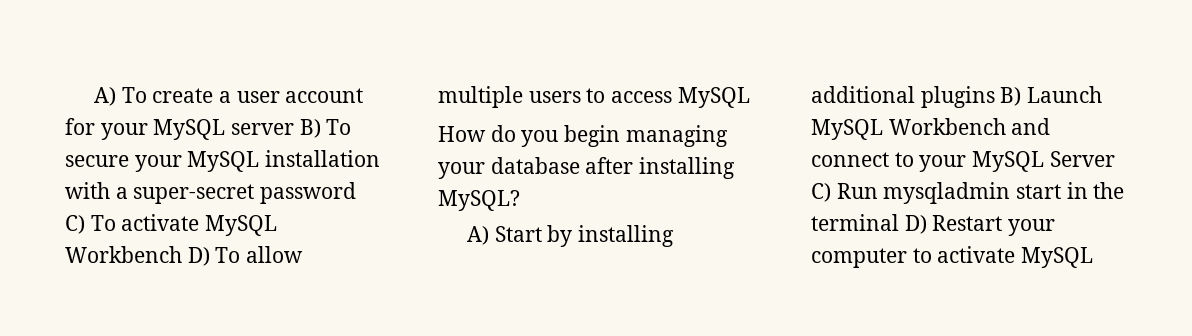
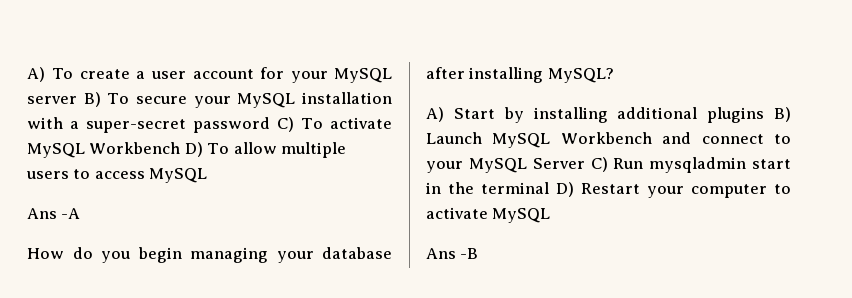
(750, 97) none -> [27,208,81,219] // Ans -A
(1094, 257) none -> [426,248,479,259] // Ans -B

